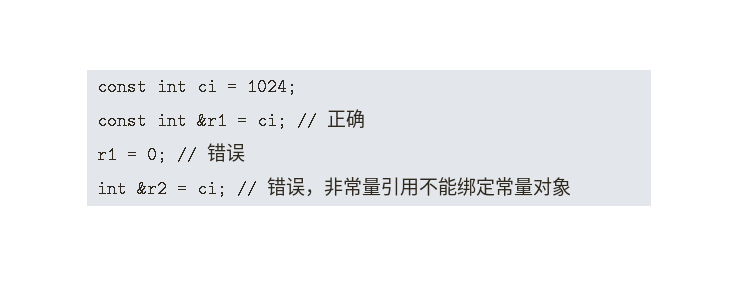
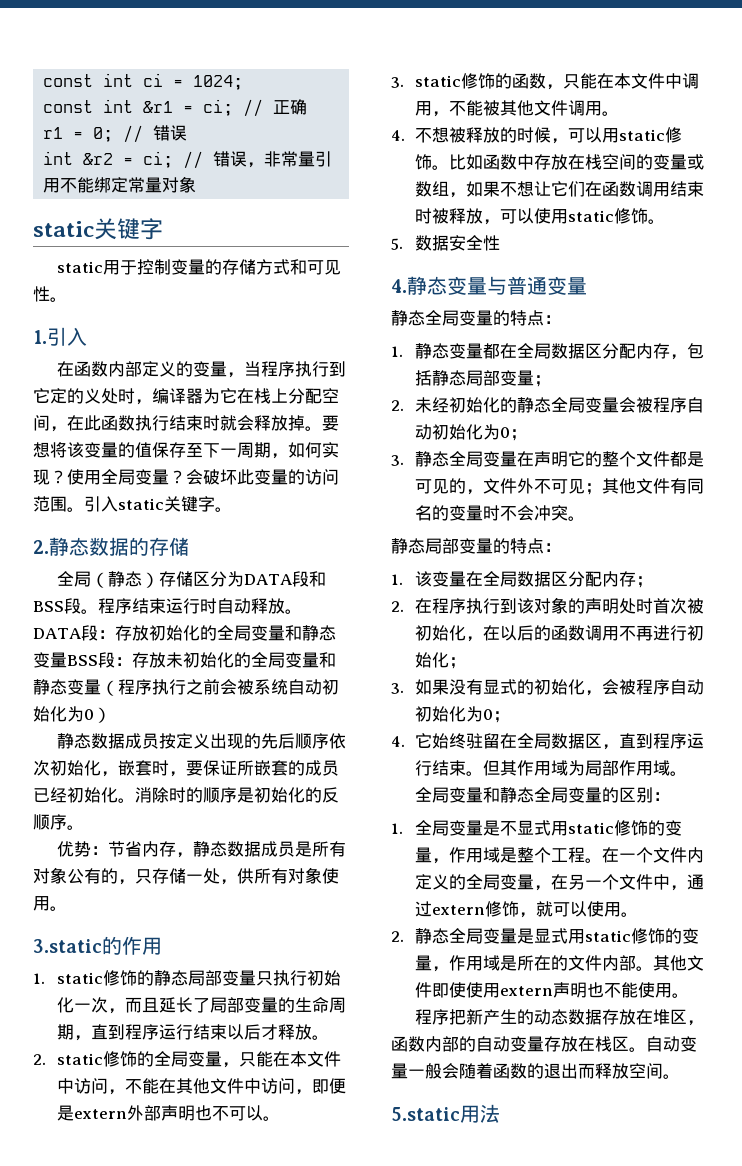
(572, 186) none -> [33,218,163,240] [56,259,341,275] [33,286,67,302] [33,327,87,346] [56,361,346,378] [33,388,339,405] [33,415,339,432] [33,442,339,459] [33,469,339,485] [33,496,232,512] [33,537,189,556] [56,571,326,588] [33,598,302,614] [33,625,336,641] [33,652,336,668] [33,679,339,696] [33,706,111,723] [56,733,346,749] [33,760,339,777] [33,787,339,803] [33,814,84,830] [56,841,346,858] [33,867,339,885] [33,896,67,911] [33,936,162,955] [33,970,341,986] [56,997,346,1014] [56,1024,329,1041] [33,1051,341,1068] [56,1078,346,1095] [56,1105,280,1121] [391,73,699,90] [414,100,619,117] [391,127,682,144] [414,154,704,170] [414,181,704,198] [414,208,665,225] [391,235,500,251] [391,276,587,295] [391,310,561,326] [391,343,704,360] [414,370,551,387] [391,397,704,413] [414,424,527,441] [391,451,704,467] [414,478,704,495] [414,505,585,521] [391,538,561,554] [391,571,653,588] [391,597,704,614] [414,625,704,642] [414,652,466,669] [391,679,704,696] [414,706,510,723] [391,733,704,750] [414,760,687,776] [414,787,670,803] [391,820,682,836] [414,847,704,864] [414,874,704,891] [414,901,638,918] [391,928,699,944] [414,955,704,972] [414,982,689,998] [414,1009,704,1026] [391,1036,697,1052] [391,1063,680,1079] [391,1104,500,1123] // static关键字 // static用于控制变量的存储方式和可见性。 // 1.引入 // 在函数内部定义的变量，当程序执行到它定的义处时，编译器为它在栈上分配空间，在此函数执行结束时就会释放掉。要想将该变量的值保存至下一周期，如何实现？使用全局变量？会破坏此变量的访问范围。引入static关键字。 // 2.静态数据的存储 // 全局（静态）存储区分为DATA段和BSS段。程序结束运行时自动释放。DATA段：存放初始化的全局变量和静态变量BSS段：存放未初始化的全局变量和静态变量（程序执行之前会被系统自动初始化为0） // 静态数据成员按定义出现的先后顺序依次初始化，嵌套时，要保证所嵌套的成员已经初始化。消除时的顺序是初始化的反顺序。 // 优势：节省内存，静态数据成员是所有对象公有的，只存储一处，供所有对象使用。 // 3.static的作用 // 1. static修饰的静态局部变量只执行初始化一次，而且延长了局部变量的生命周期，直到程序运行结束以后才释放。 // 2. static修饰的全局变量，只能在本文件中访问，不能在其他文件中访问，即便是extern外部声明也不可以。 // 3. static修饰的函数，只能在本文件中调用，不能被其他文件调用。 // 4.不想被释放的时候，可以用static修饰。比如函数中存放在栈空间的变量或数组，如果不想让它们在函数调用结束时被释放，可以使用static修饰。 // 5.数据安全性 // 4.静态变量与普通变量 // 静态全局变量的特点： // 1.静态变量都在全局数据区分配内存，包括静态局部变量； // 2.未经初始化的静态全局变量会被程序自动初始化为0； // 3.静态全局变量在声明它的整个文件都是可见的，文件外不可见；其他文件有同名的变量时不会冲突。 // 静态局部变量的特点： // 1.该变量在全局数据区分配内存； // 2.在程序执行到该对象的声明处时首次被初始化，在以后的函数调用不再进行初始化； // 3.如果没有显式的初始化，会被程序自动初始化为0； // 4.它始终驻留在全局数据区，直到程序运行结束。但其作用域为局部作用域。 // 全局变量和静态全局变量的区别： // 1.全局变量是不显式用static修饰的变量，作用域是整个工程。在一个文件内定义的全局变量，在另一个文件中，通过extern修饰，就可以使用。 // 2.静态全局变量是显式用static修饰的变量，作用域是所在的文件内部。其他文件即使使用extern声明也不能使用。 // 程序把新产生的动态数据存放在堆区，函数内部的自动变量存放在栈区。自动变量一般会随着函数的退出而释放空间。 // 5.static用法

